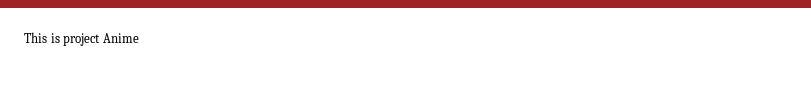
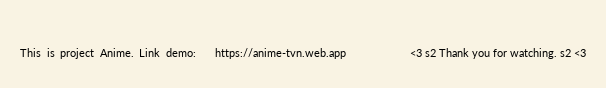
[102,33,139,43] Anime -> [99,48,346,59] [410,48,586,59] Anime. Link demo: https://anime-tvn.web.app // <3 s2 Thank you for watching. s2 <3

